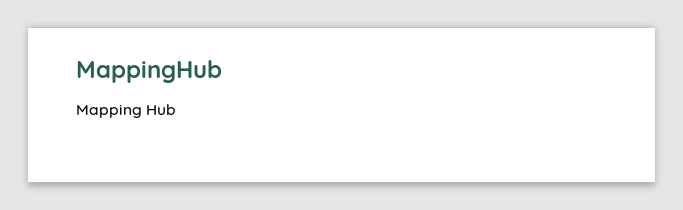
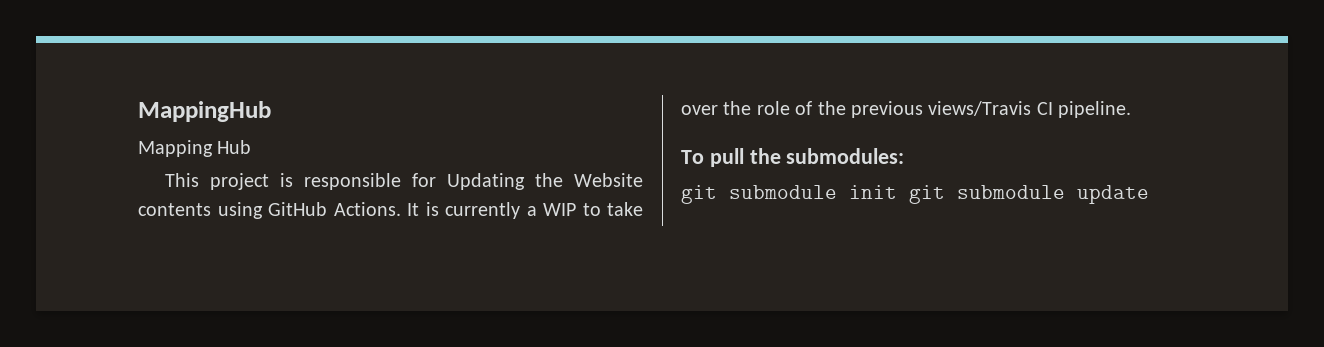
(177, 109) none -> [164,173,643,190] [138,202,643,219] [681,101,1132,118] [681,148,905,167] [681,185,1149,204] // This project is responsible for Updating the Website contents using GitHub Actions. It is currently a WIP to take over the role of the previous views/Travis CI pipeline. // To pull the submodules: // git submodule init git submodule update

